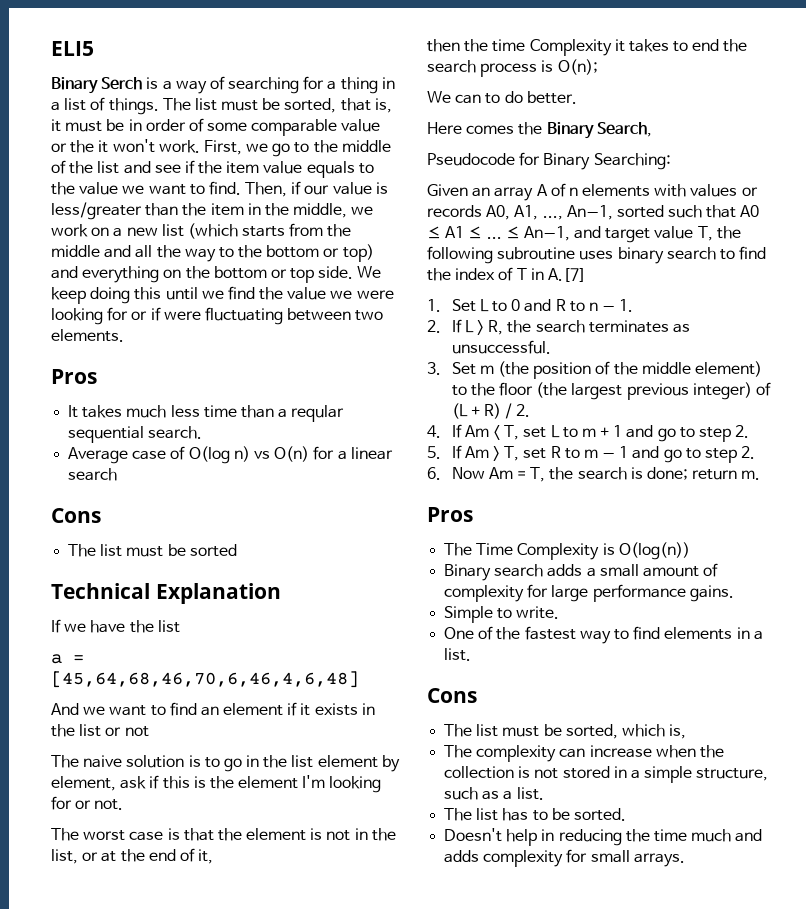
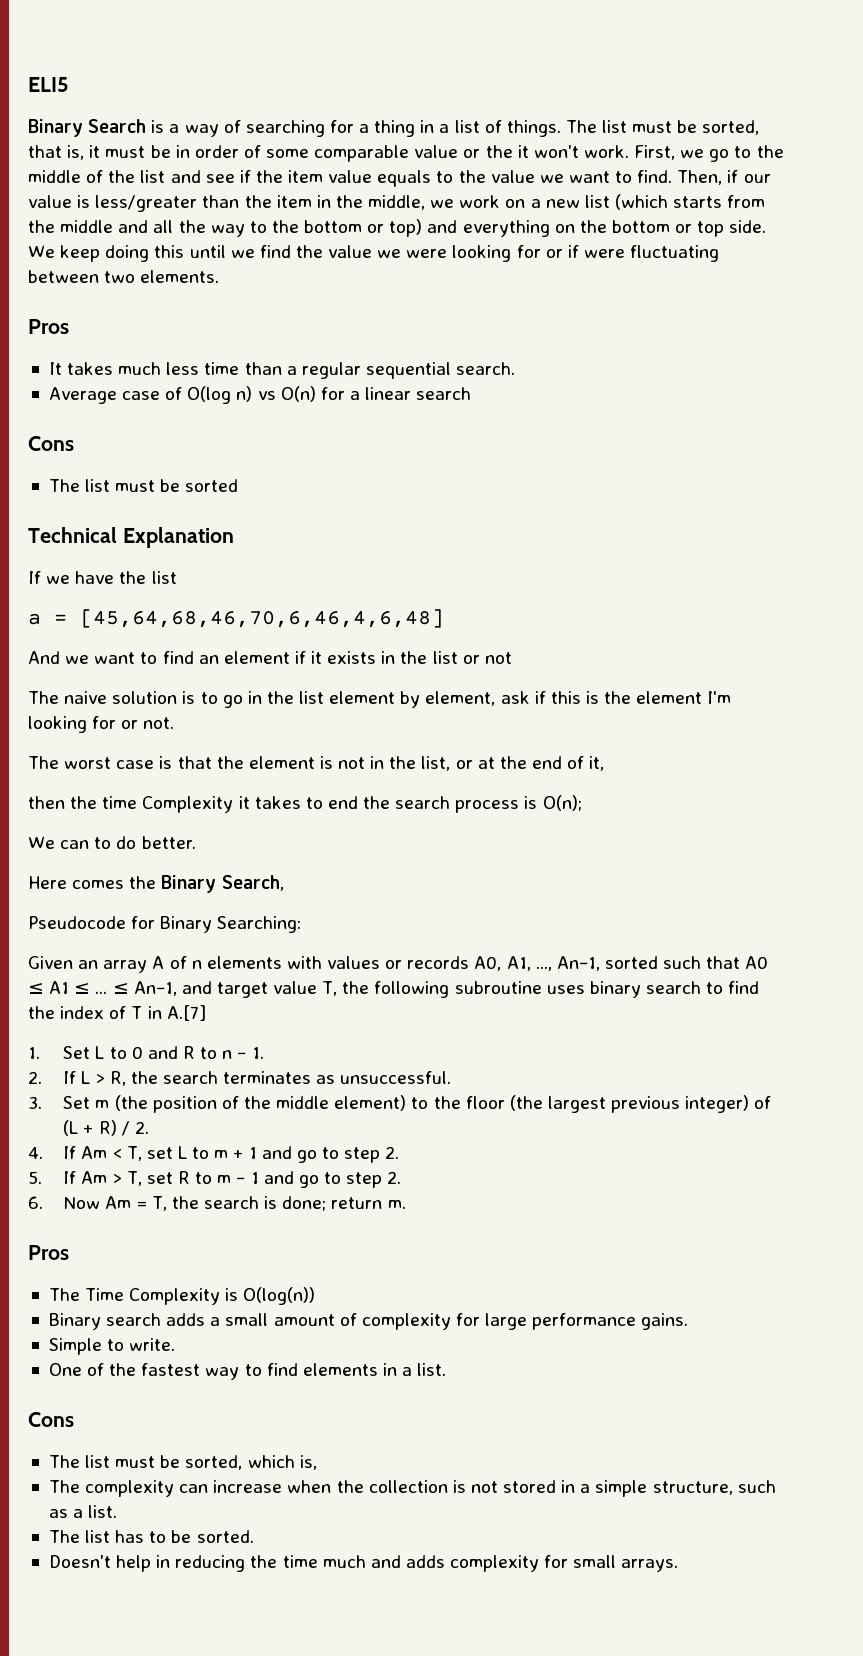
[101,77,143,90] Serch -> [88,119,147,133] Search
[291,405,345,422] reqular -> [301,362,361,379] regular

